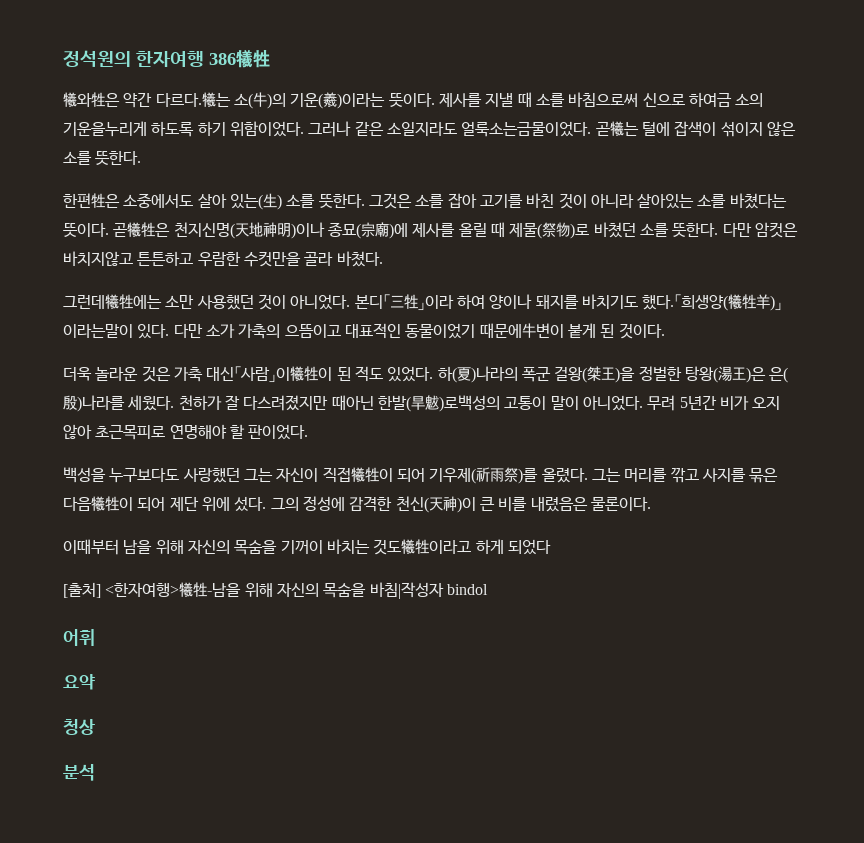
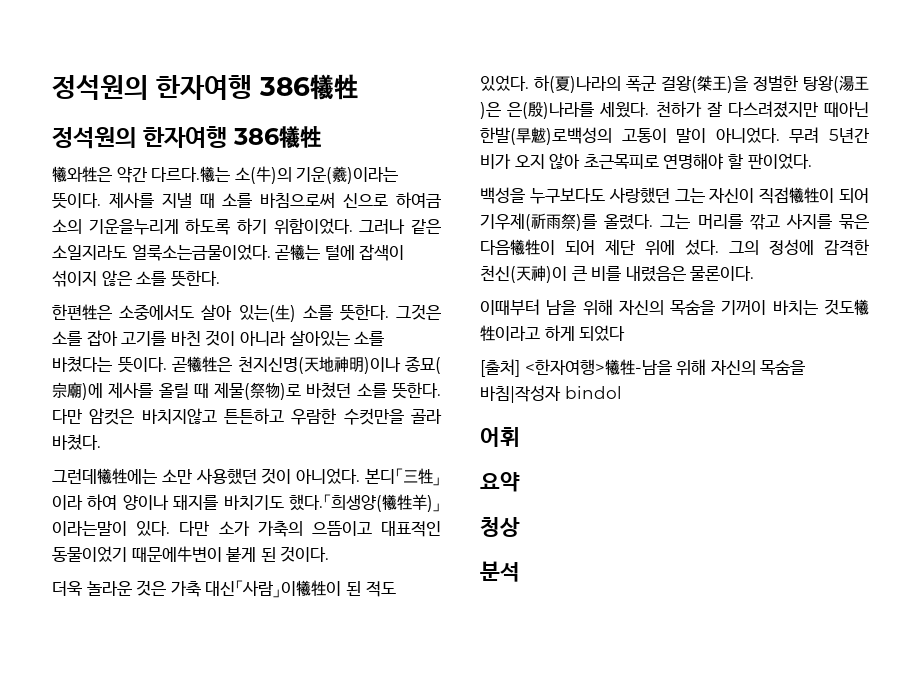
[63,49,270,68] 정석원의 한자여행 386犧牲 -> [52,74,358,100] [52,125,321,149] 정석원의 한자여행 386犧牲 // 정석원의 한자여행 386犧牲

